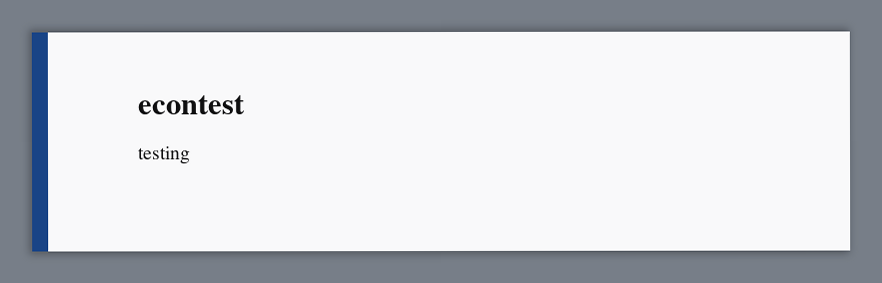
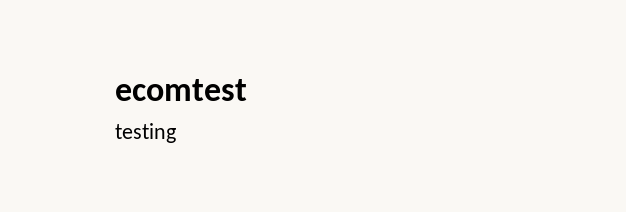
[137,94,245,115] econtest -> [115,79,247,101] ecomtest

